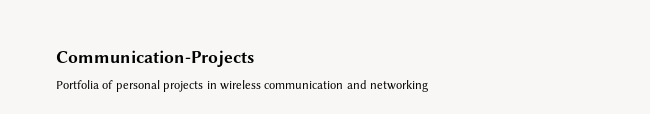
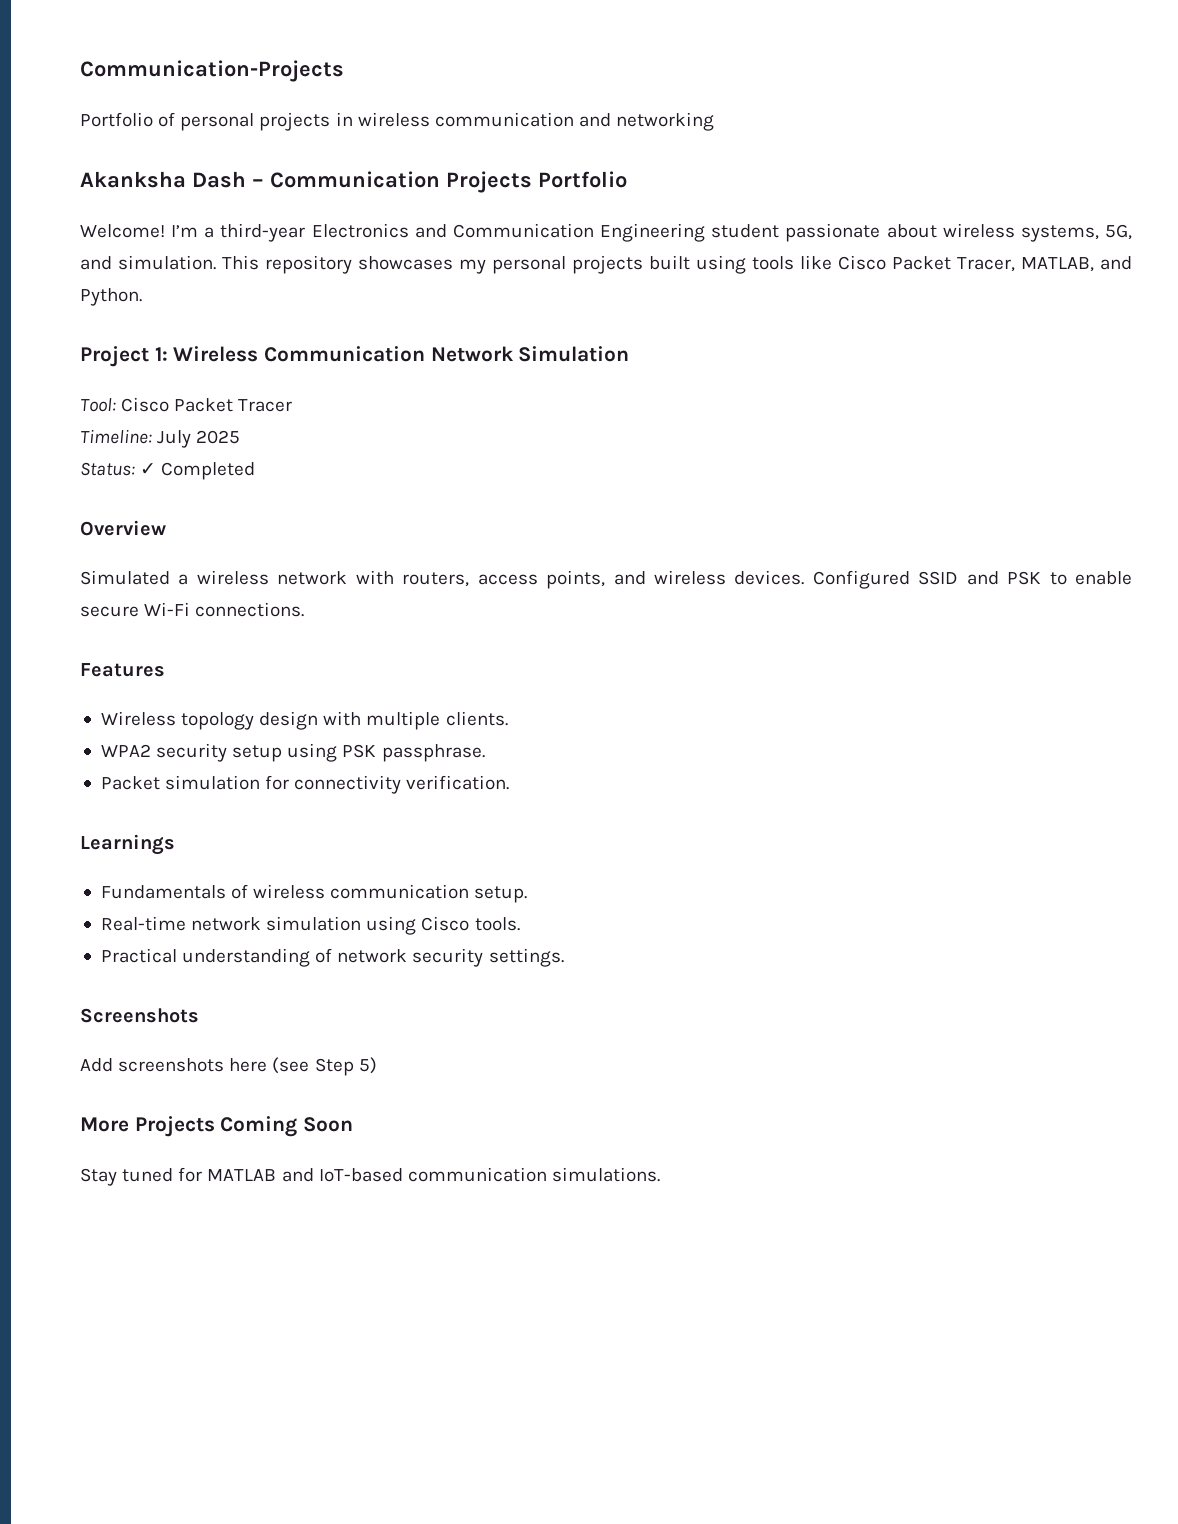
[56,80,99,89] Portfolia -> [80,112,153,127] Portfolio
(428, 86) none -> [80,171,627,193] [80,223,1133,242] [80,255,1132,274] [80,288,142,306] [80,346,630,367] [80,397,293,412] [80,429,241,448] [80,462,256,480] [80,520,166,536] [80,570,1132,589] [80,602,305,617] [80,663,165,677] [100,711,508,730] [100,743,485,762] [100,775,510,794] [80,834,175,855] [100,884,528,903] [100,916,520,935] [100,948,564,967] [80,1008,199,1023] [80,1057,377,1076] [80,1116,354,1137] [80,1167,660,1186] // Akanksha Dash – Communication Projects Portfolio // Welcome! I’m a third-year Electronics and Communication Engineering student passionate about wireless systems, 5G, and simulation. This repository showcases my personal projects built using tools like Cisco Packet Tracer, MATLAB, and Python. // Project 1: Wireless Communication Network Simulation // Tool: Cisco Packet Tracer // Timeline: July 2025 // Status: ✓ Completed // Overview // Simulated a wireless network with routers, access points, and wireless devices. Configured SSID and PSK to enable secure Wi-Fi connections. // Features // Wireless topology design with multiple clients. // WPA2 security setup using PSK passphrase. // Packet simulation for connectivity verification. // Learnings // Fundamentals of wireless communication setup. // Real-time network simulation using Cisco tools. // Practical understanding of network security settings. // Screenshots // Add screenshots here (see Step 5) // More Projects Coming Soon // Stay tuned for MATLAB and IoT-based communication simulations.

